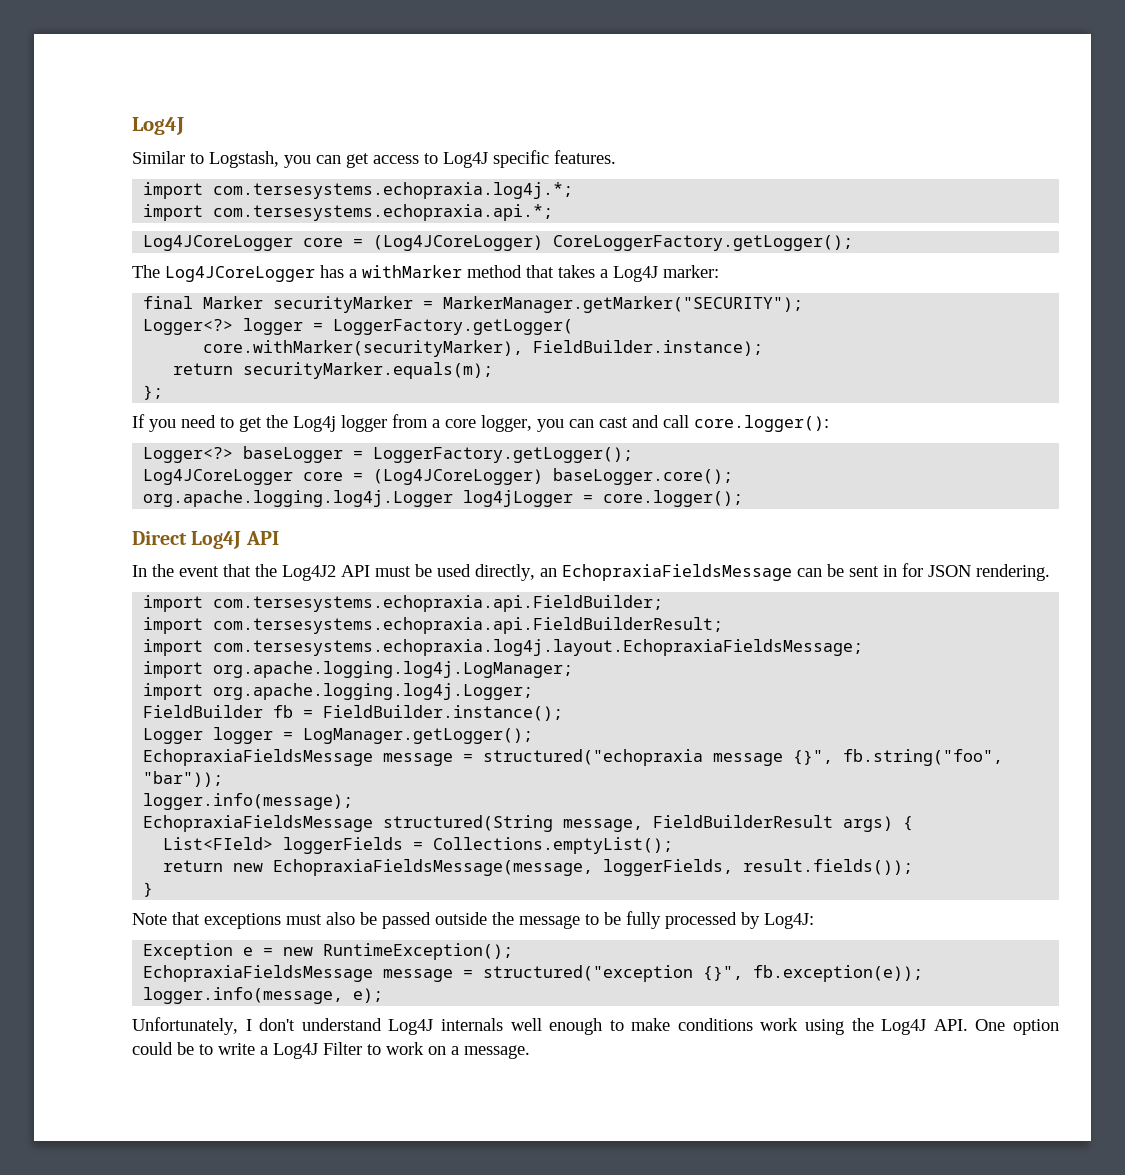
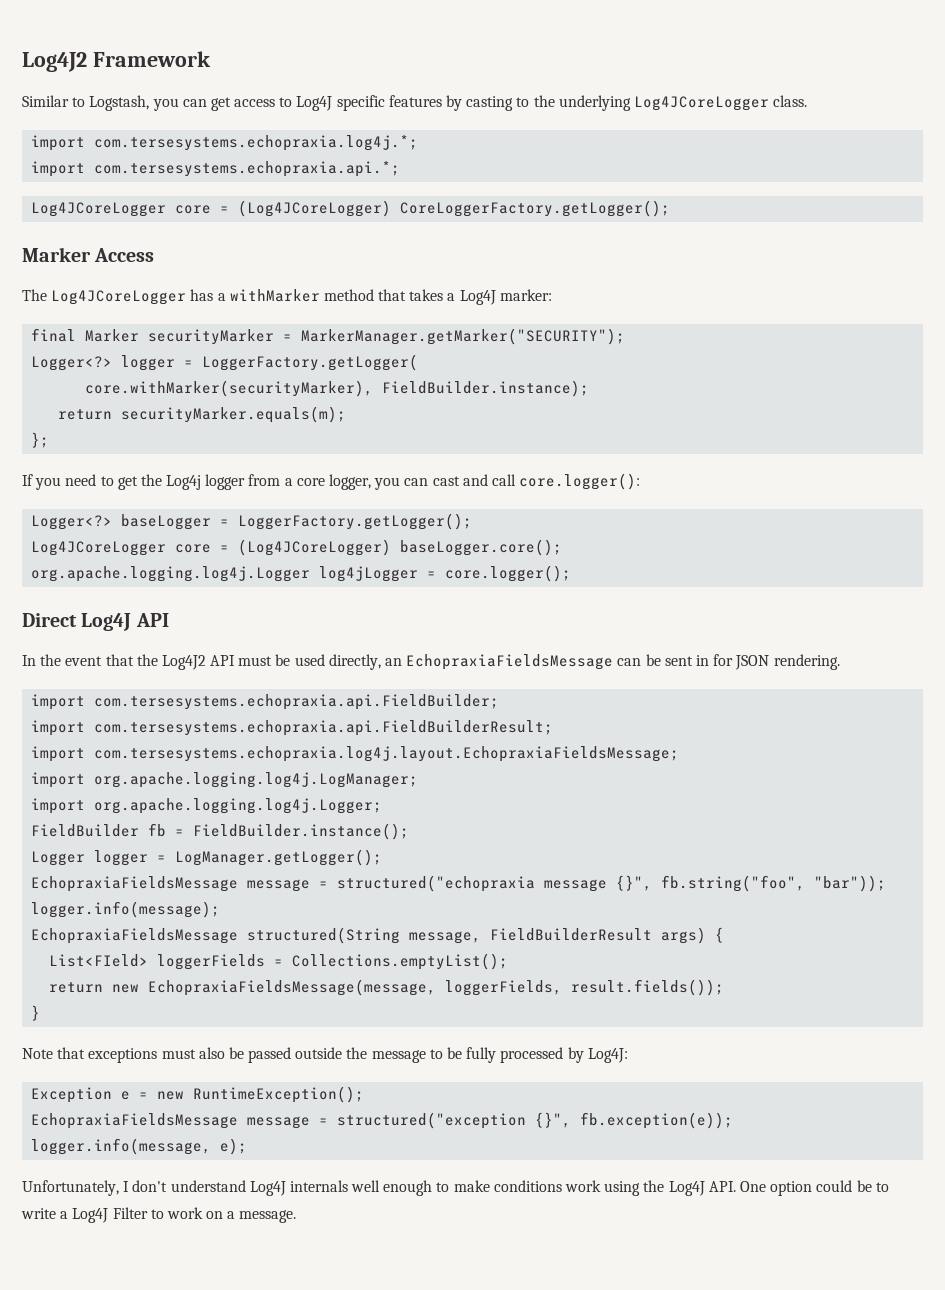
[132,117,184,135] Log4J -> [22,51,211,72] Log4J2 Framework
[554,150,616,164] features. -> [388,95,808,111] features by casting to the underlying Log4JCoreLogger class.
(854, 243) none -> [22,247,155,262] // Marker Access

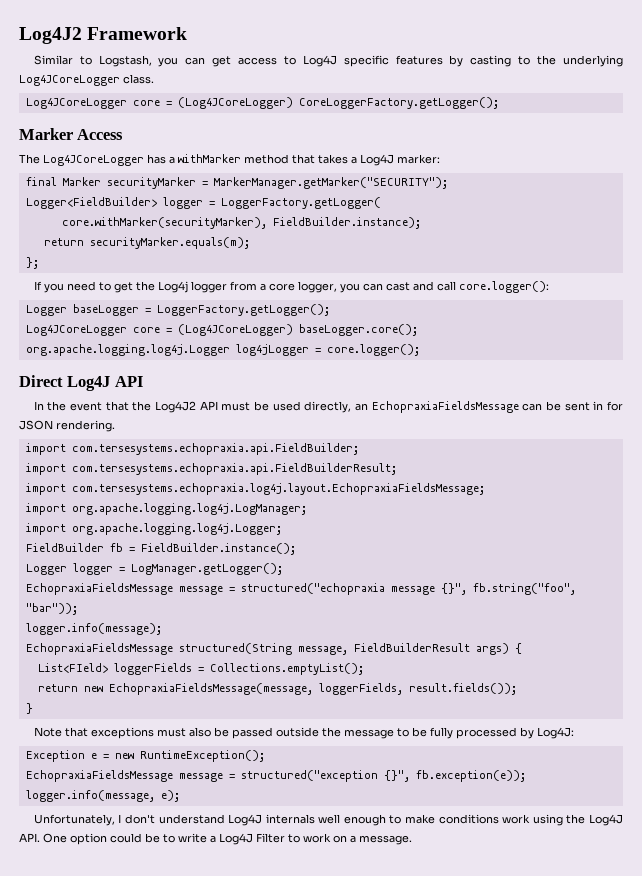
[31,135,419,151] [31,161,401,177] // import com.tersesystems.echopraxia.log4j.*; // import com.tersesystems.echopraxia.api.*; -> (154, 79) none
[31,356,113,371] Logger<?> -> [25,197,157,209] Logger<FieldBuilder>
[31,515,113,530] Logger<?> -> [25,305,67,316] Logger

